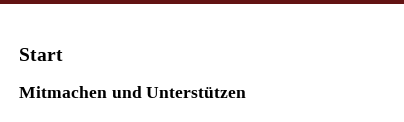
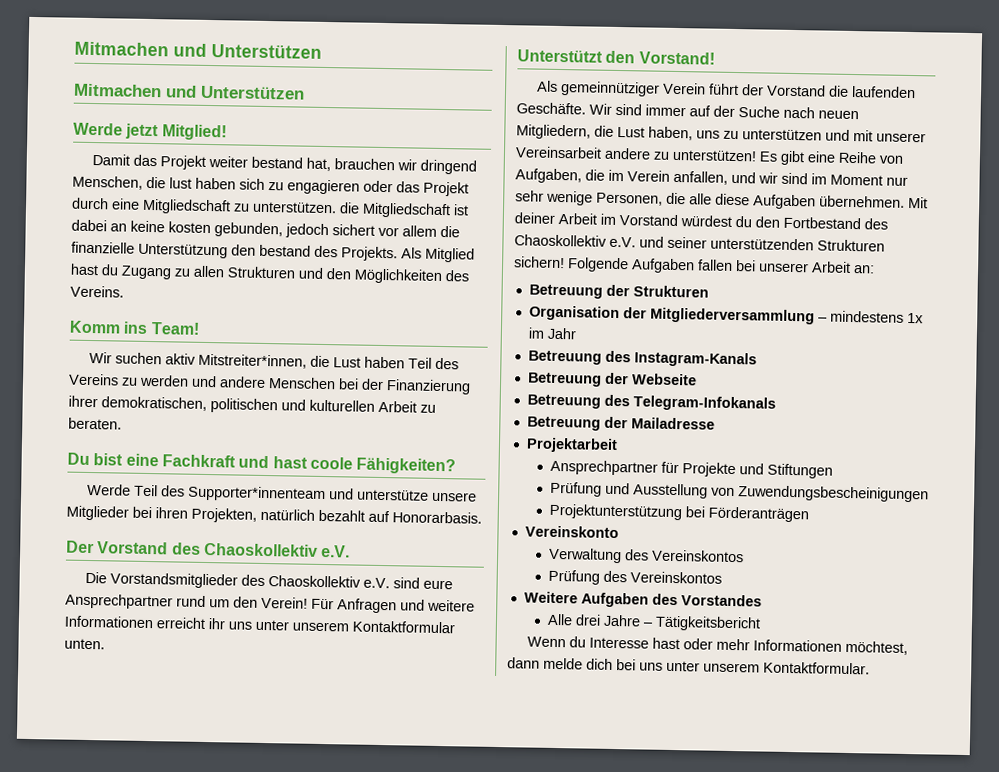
[19,48,63,61] [19,86,247,98] Start // Mitmachen und Unterstützen -> [74,41,322,59] [73,83,305,100] [73,122,227,141] [91,153,477,175] [72,175,469,197] [71,197,469,219] [71,219,460,239] [71,241,475,263] [70,263,469,284] [70,285,124,298] [69,320,200,335] [88,351,459,370] [68,373,471,395] [68,395,436,414] [68,417,122,430] [67,452,457,475] [86,483,477,503] [66,505,482,524] [66,540,351,558] [84,571,453,590] [65,593,475,614] [64,615,455,634] [64,638,105,650] [517,49,715,65] [536,80,916,99] [516,102,859,120] [516,124,926,143] [515,146,903,166] [515,168,908,186] [515,190,928,210] [514,212,888,230] [514,234,885,252] [514,256,875,274] [528,284,709,299] [528,305,924,325] [527,327,576,340] [527,350,757,368] [527,372,697,387] [526,394,776,412] [526,416,715,431] [525,437,618,454] [549,459,833,479] [549,481,929,503] [548,503,809,523] [524,525,619,539] [547,547,744,564] [547,569,722,585] [523,591,762,608] [546,613,761,632] [526,636,908,656] [507,657,870,675] Mitmachen und Unterstützen // Mitmachen und Unterstützen // Werde jetzt Mitglied! // Damit das Projekt weiter bestand hat, brauchen wir dringend Menschen, die lust haben sich zu engagieren oder das Projekt durch eine Mitgliedschaft zu unterstützen. die Mitgliedschaft ist dabei an keine kosten gebunden, jedoch sichert vor allem die finanzielle Unterstützung den bestand des Projekts. Als Mitglied hast du Zugang zu allen Strukturen und den Möglichkeiten des Vereins. // Komm ins Team! // Wir suchen aktiv Mitstreiter*innen, die Lust haben Teil des Vereins zu werden und andere Menschen bei der Finanzierung ihrer demokratischen, politischen und kulturellen Arbeit zu beraten. // Du bist eine Fachkraft und hast coole Fähigkeiten? // Werde Teil des Supporter*innenteam und unterstütze unsere Mitglieder bei ihren Projekten, natürlich bezahlt auf Honorarbasis. // Der Vorstand des Chaoskollektiv e.V. // Die Vorstandsmitglieder des Chaoskollektiv e.V. sind eure Ansprechpartner rund um den Verein! Für Anfragen und weitere Informationen erreicht ihr uns unter unserem Kontaktformular unten. // Unterstützt den Vorstand! // Als gemeinnütziger Verein führt der Vorstand die laufenden Geschäfte. Wir sind immer auf der Suche nach neuen Mitgliedern, die Lust haben, uns zu unterstützen und mit unserer Vereinsarbeit andere zu unterstützen! Es gibt eine Reihe von Aufgaben, die im Verein anfallen, und wir sind im Moment nur sehr wenige Personen, die alle diese Aufgaben übernehmen. Mit deiner Arbeit im Vorstand würdest du den Fortbestand des Chaoskollektiv e.V. und seiner unterstützenden Strukturen sichern! Folgende Aufgaben fallen bei unserer Arbeit an: // Betreuung der Strukturen // Organisation der Mitgliederversammlung – mindestens 1x im Jahr // Betreuung des Instagram-Kanals // Betreuung der Webseite // Betreuung des Telegram-Infokanals // Betreuung der Mailadresse // Projektarbeit // Ansprechpartner für Projekte und Stiftungen // Prüfung und Ausstellung von Zuwendungsbescheinigungen // Projektunterstützung bei Förderanträgen // Vereinskonto // Verwaltung des Vereinskontos // Prüfung des Vereinskontos // Weitere Aufgaben des Vorstandes // Alle drei Jahre – Tätigkeitsbericht // Wenn du Interesse hast oder mehr Informationen möchtest, dann melde dich bei uns unter unserem Kontaktformular.

